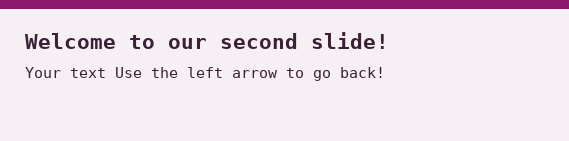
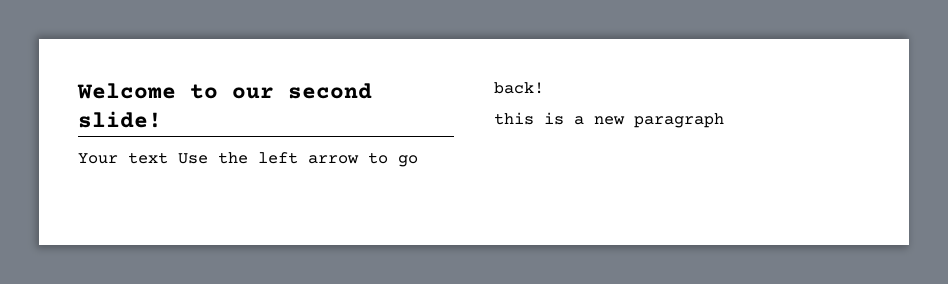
(385, 72) none -> [494,112,724,128] // this is a new paragraph

